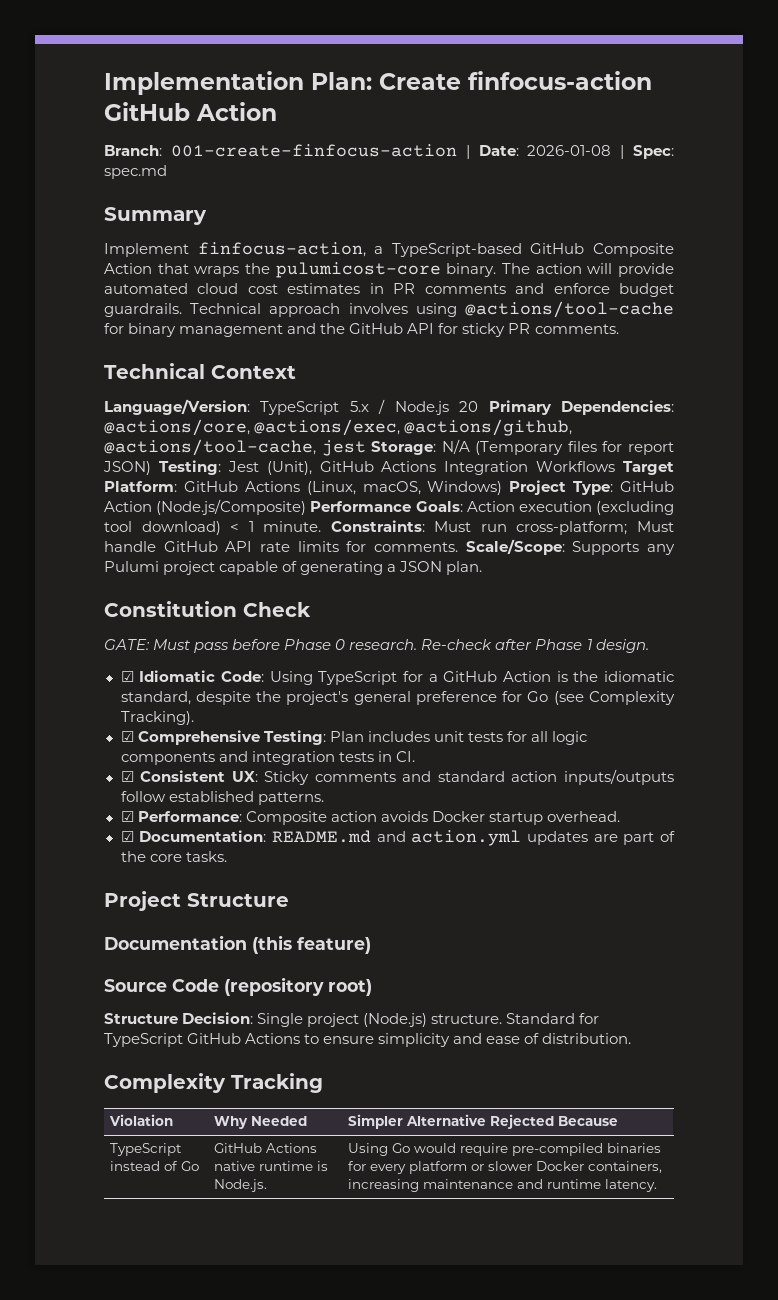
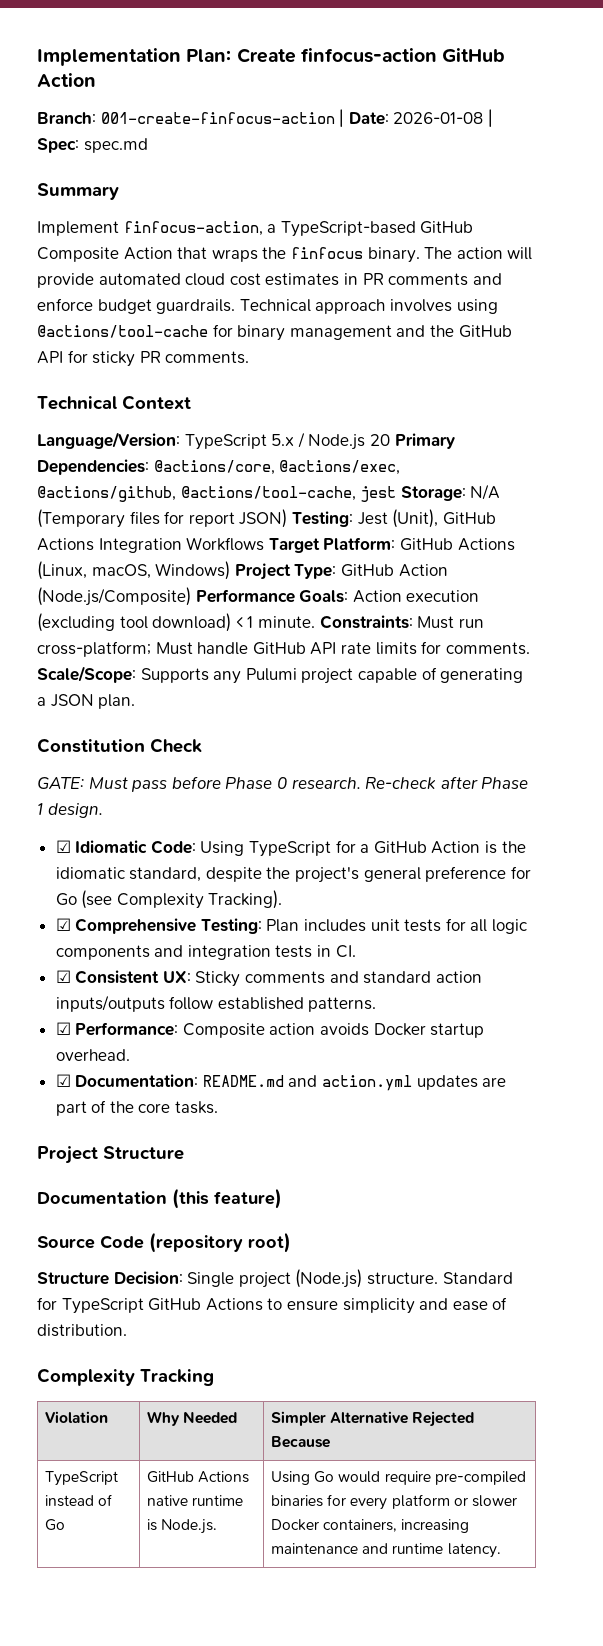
[275,262,441,278] pulumicost-core -> [290,247,363,259] finfocus

